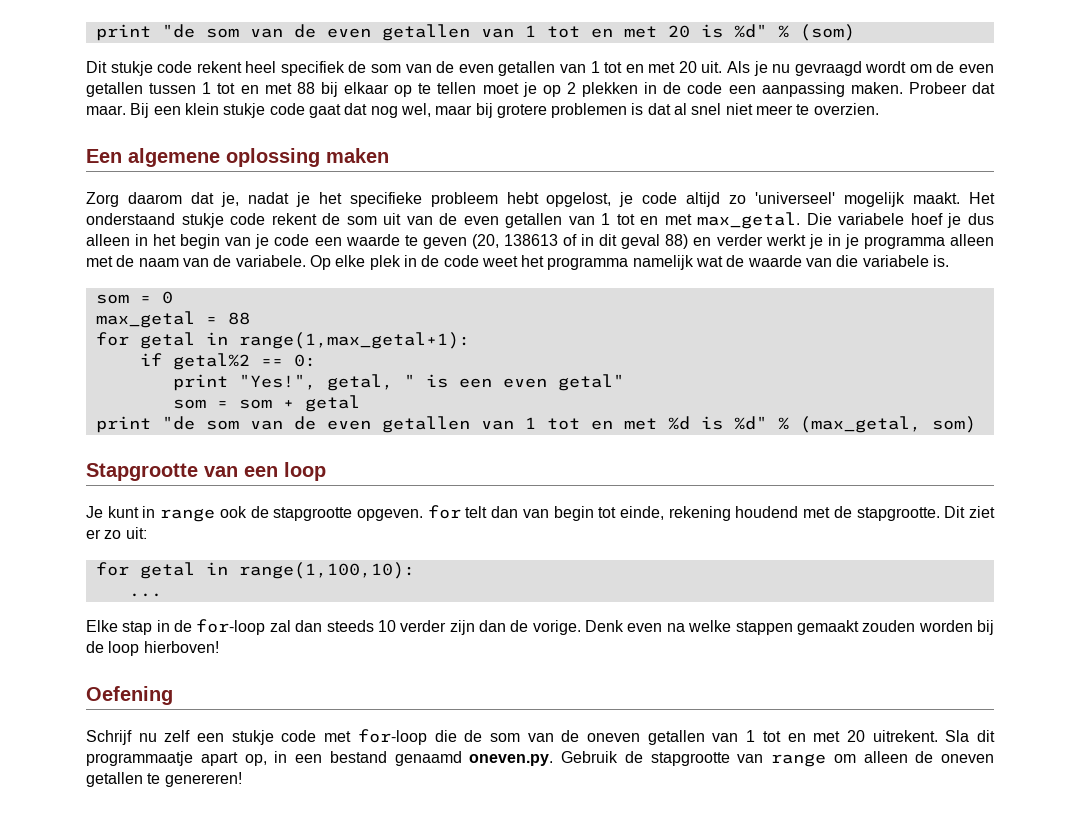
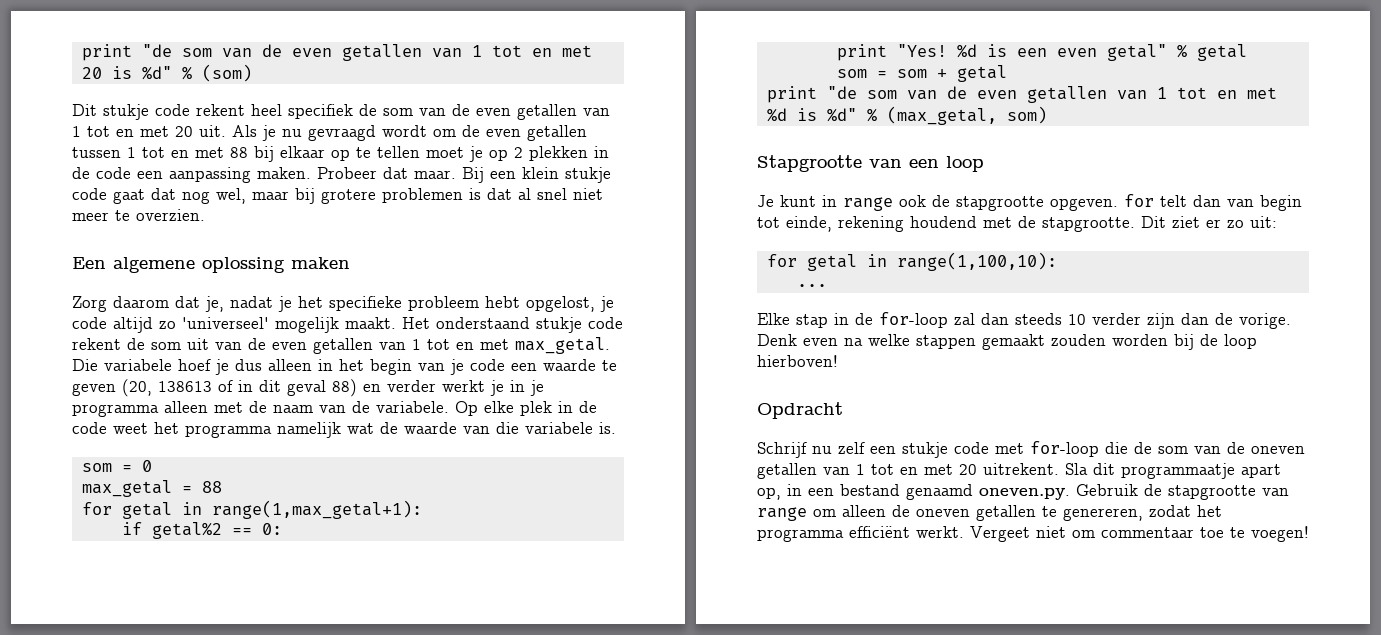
[238,374,415,391] "Yes!", getal, " -> [896,44,977,58] "Yes! %d
(624, 382) none -> [1176,44,1247,61] % getal
[86,686,173,705] Oefening -> [757,402,843,419] Opdracht
[164,772,242,787] genereren! -> [1063,505,1222,521] [757,526,1309,542] genereren, zodat het programma efficiënt werkt. Vergeet niet om commentaar toe te voegen!

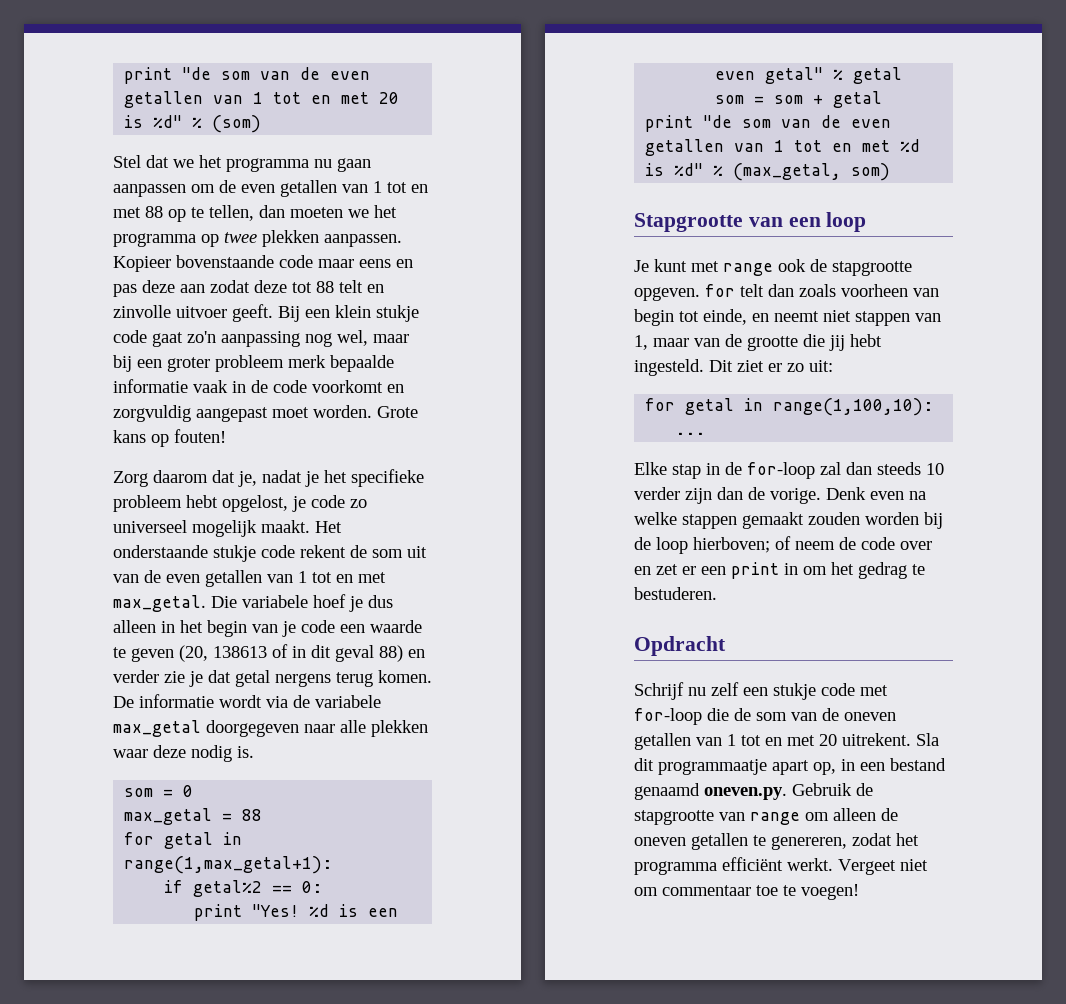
[72,104,610,120] [72,125,587,141] [72,146,609,162] [72,167,456,183] Dit stukje code rekent heel specifiek de som van de even getallen van 1 tot en met 20 uit. Als je nu gevraagd wordt om de even getallen tussen 1 tot en met 88 bij elkaar op te tellen moet je op 2 plekken in de code een aanpassing maken. Probeer dat maar. -> [113,155,371,172] [113,180,428,197] [113,205,397,222] [113,230,402,247] [113,255,413,272] [113,280,384,297] [113,304,273,322] Stel dat we het programma nu gaan aanpassen om de even getallen van 1 tot en met 88 op te tellen, dan moeten we het programma op twee plekken aanpassen. Kopieer bovenstaande code maar eens en pas deze aan zodat deze tot 88 telt en zinvolle uitvoer geeft.
[151,188,176,200] dat -> [187,331,300,347] zo'n aanpassing
[321,188,603,204] [72,209,205,221] [72,257,350,273] grotere problemen is dat al snel niet meer te overzien. // Een algemene oplossing maken -> [137,355,394,372] [113,379,404,393] [113,405,418,422] [113,429,226,447] een groter probleem merk bepaalde informatie vaak in de code voorkomt en zorgvuldig aangepast moet worden. Grote kans op fouten!
[113,317,269,333] altijd zo 'universeel' -> [350,499,367,508] [113,520,187,533] zo universeel
[436,317,530,329] onderstaand -> [113,545,208,558] onderstaande
[442,380,544,396] [72,401,597,417] [72,422,593,438] werkt je in je programma alleen met de naam van de variabele. Op elke plek in de code weet het programma namelijk wat de waarde van die variabele -> [164,670,432,687] [113,694,381,708] [113,720,428,737] [113,745,232,762] zie je dat getal nergens terug komen. De informatie wordt via de variabele max_getal doorgegeven naar alle plekken waar deze nodig
[822,195,837,207] in -> [691,261,719,272] met
(1221, 201) none -> [799,284,908,297] zoals voorheen
[838,216,1135,232] rekening houdend met de stapgrootte. -> [752,310,941,326] [634,334,882,351] [634,359,704,376] en neemt niet stappen van 1, maar van de grootte die jij hebt ingesteld.
[757,355,838,367] hierboven! -> [693,536,932,553] [634,562,925,579] [634,587,717,600] hierboven; of neem de code over en zet er een print in om het gedrag te bestuderen.

